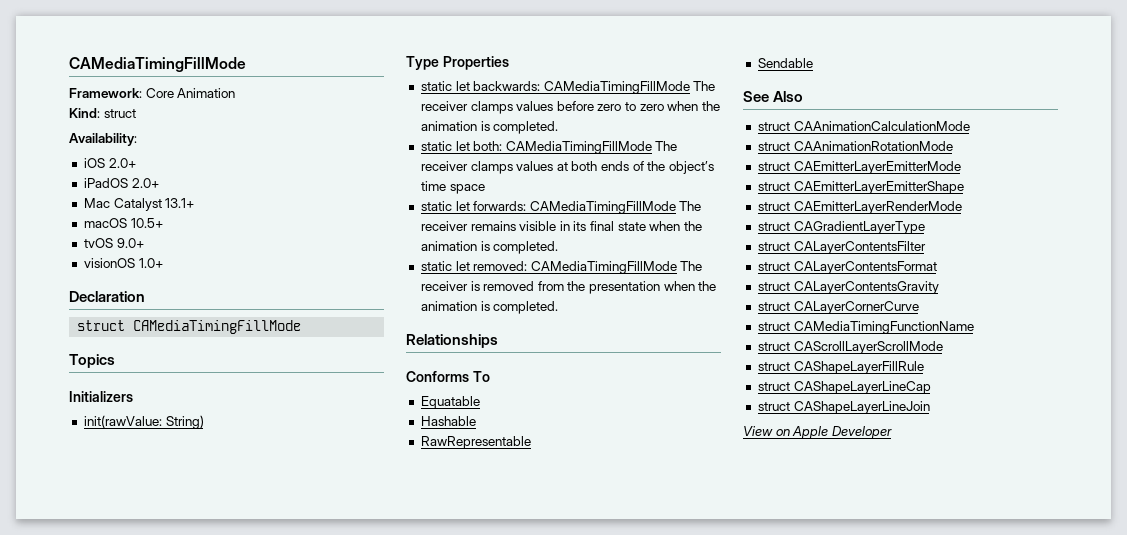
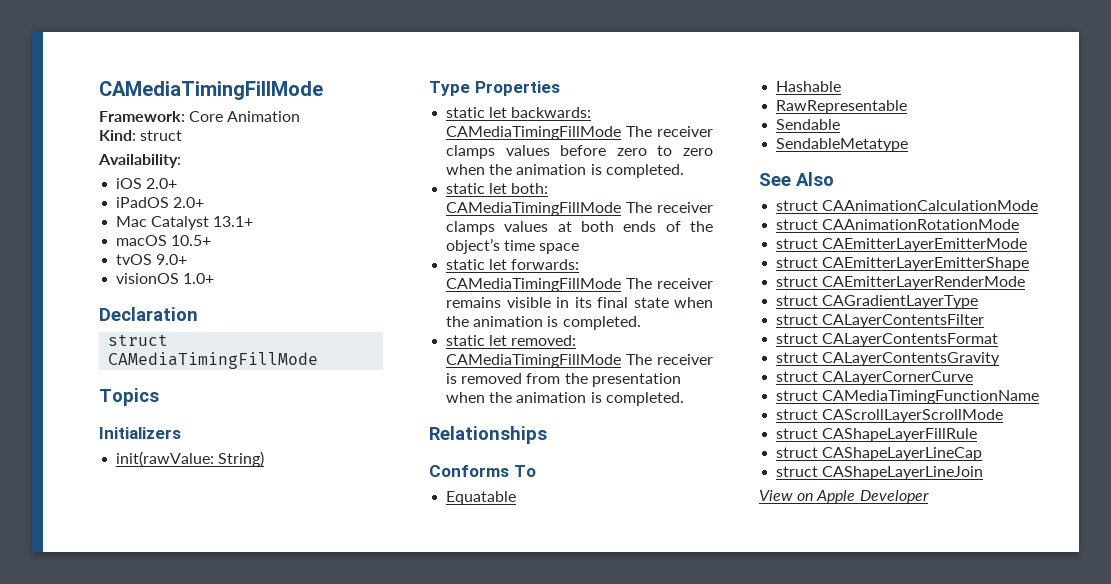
(813, 63) none -> [776,138,909,152] // SendableMetatype

